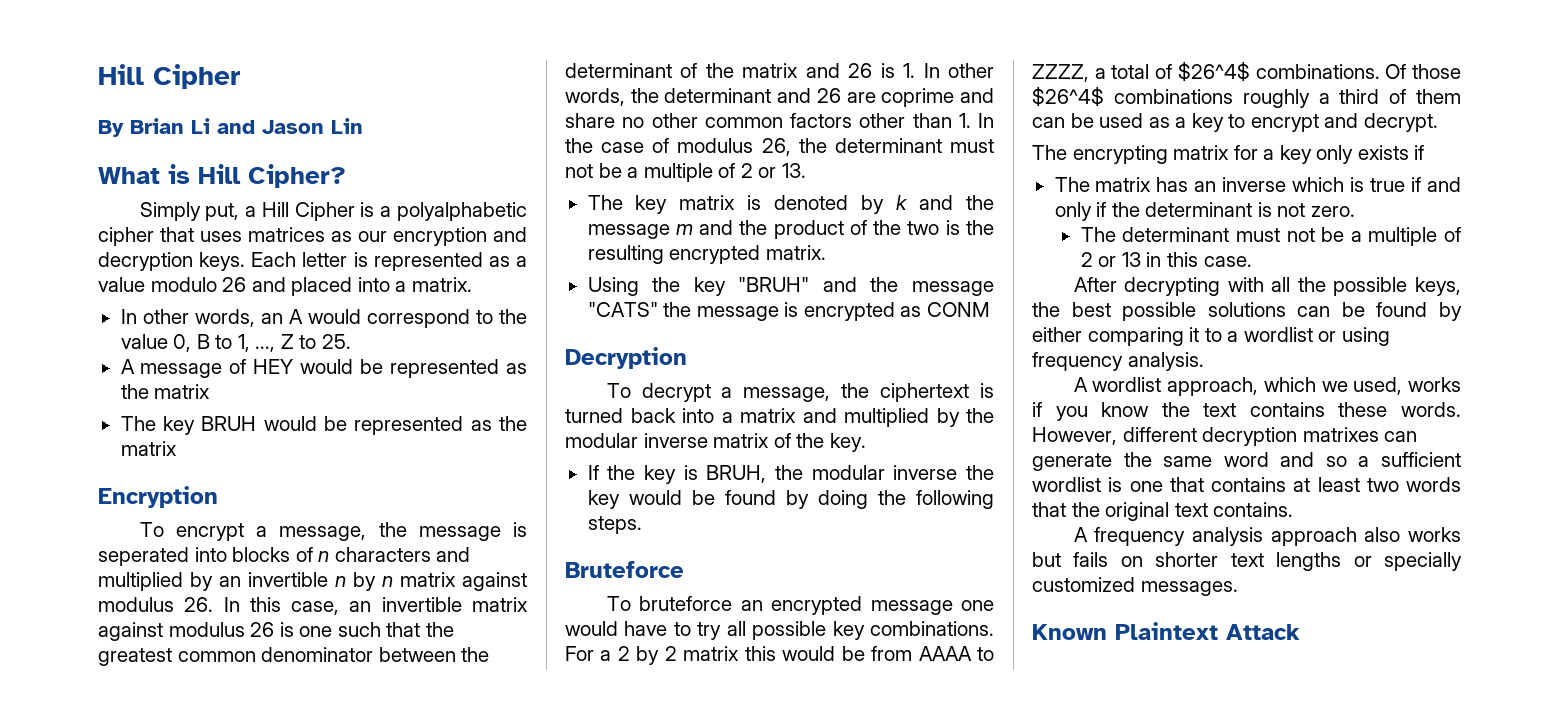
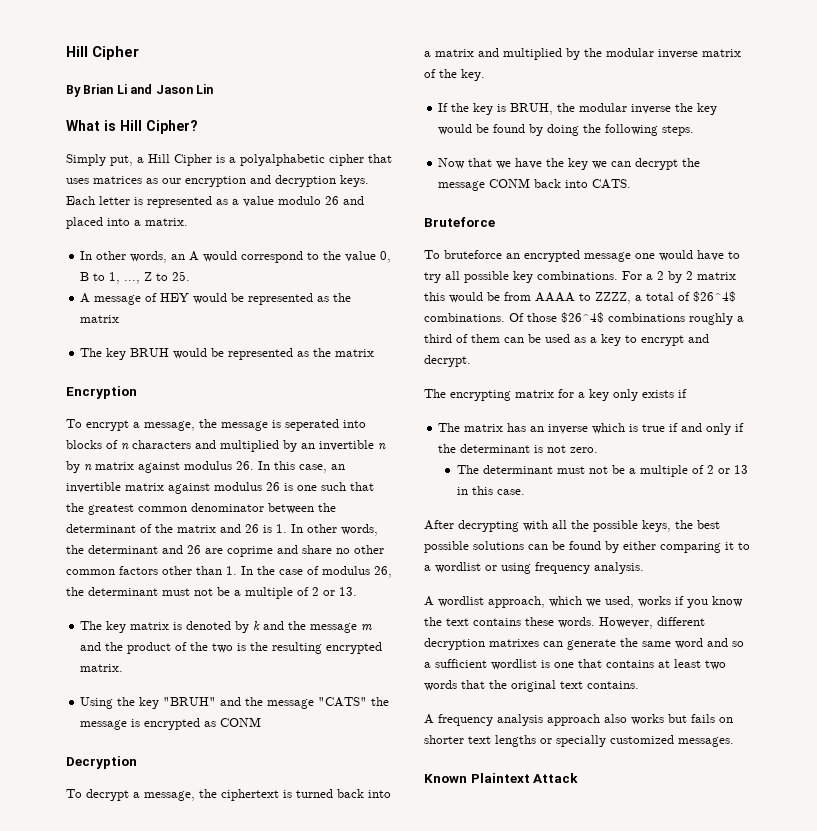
(642, 525) none -> [438,158,701,170] [438,178,632,191] // Now that we have the key we can decrypt the message CONM back into CATS.

